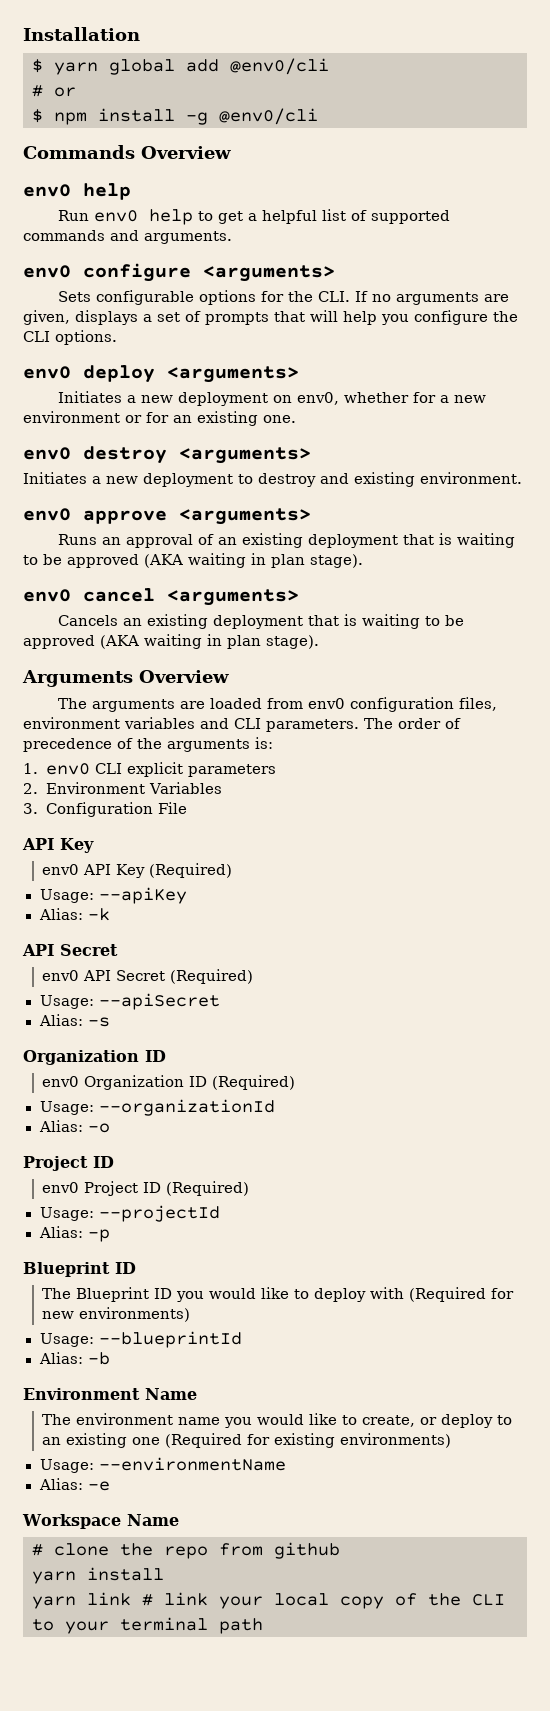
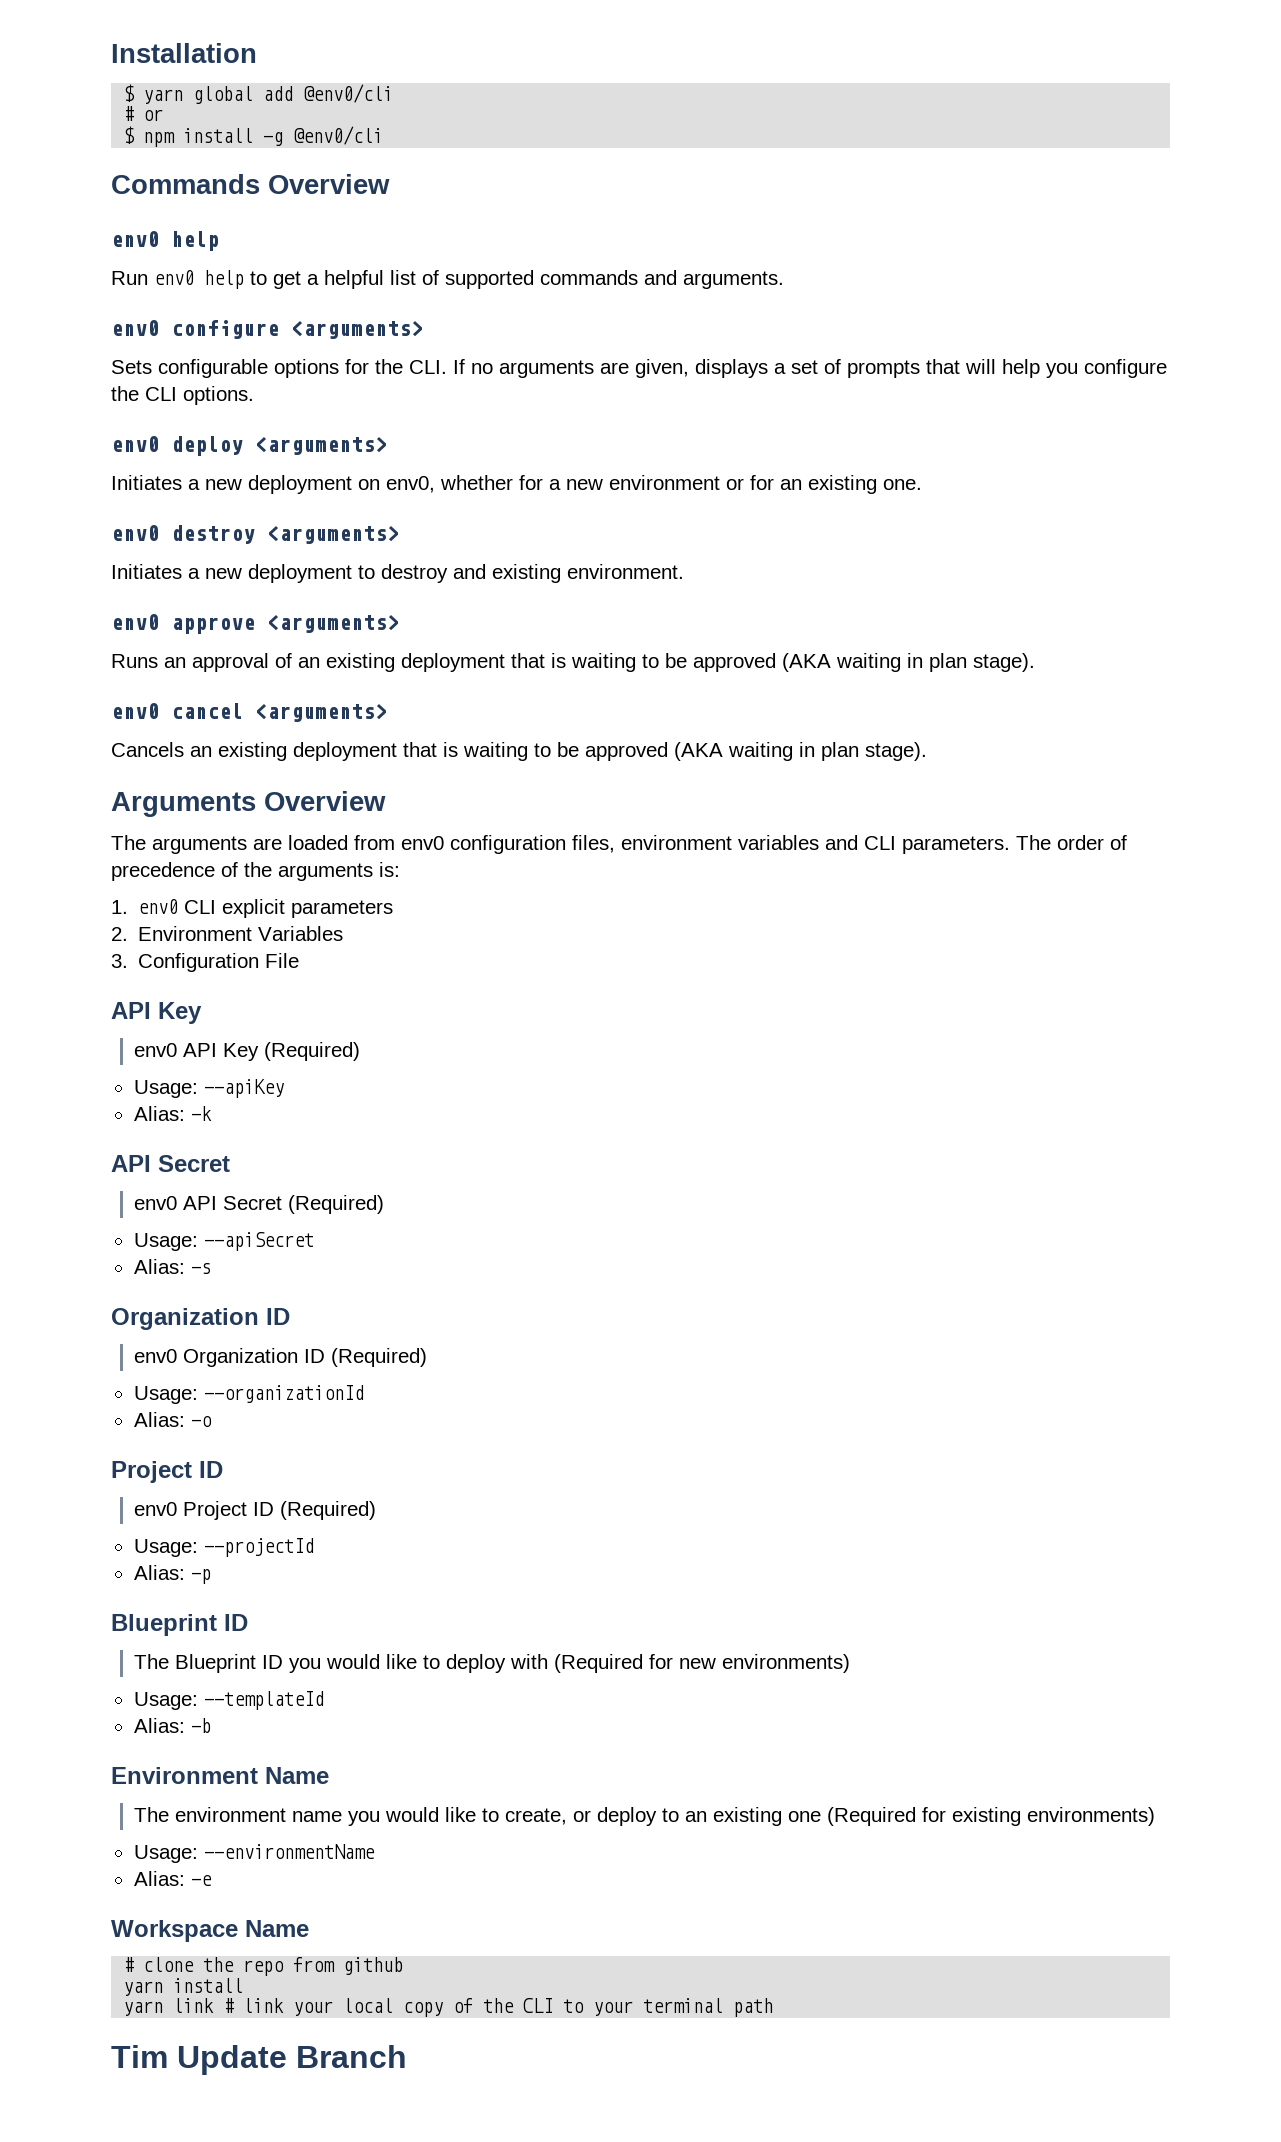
[98,1331,242,1348] --blueprintId -> [203,1691,324,1710] --templateId
(263, 1626) none -> [111,2045,407,2075] // Tim Update Branch

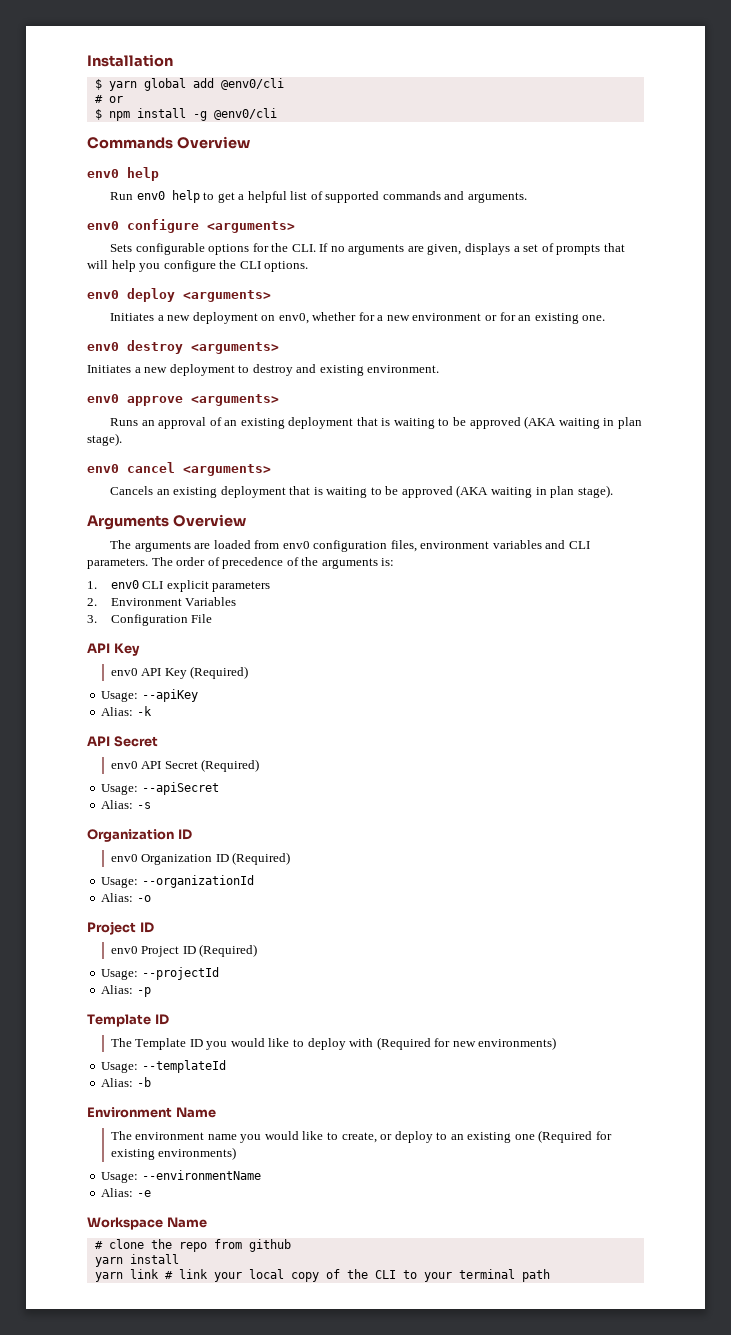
[111,1614,217,1636] Blueprint -> [87,1014,151,1027] Template
[175,1654,257,1673] Blueprint -> [135,1038,187,1050] Template
[111,2045,407,2075] // Tim Update Branch -> (550, 1275) none

